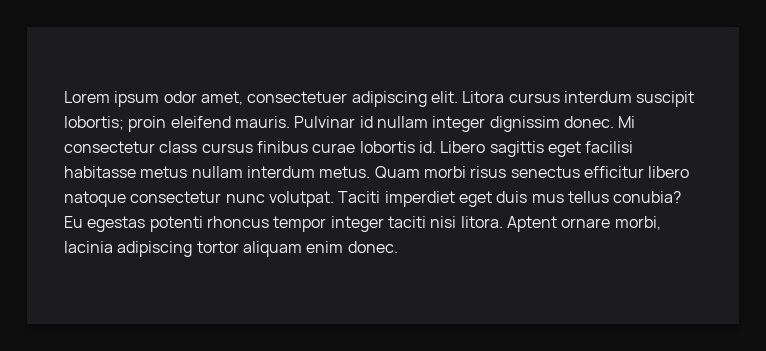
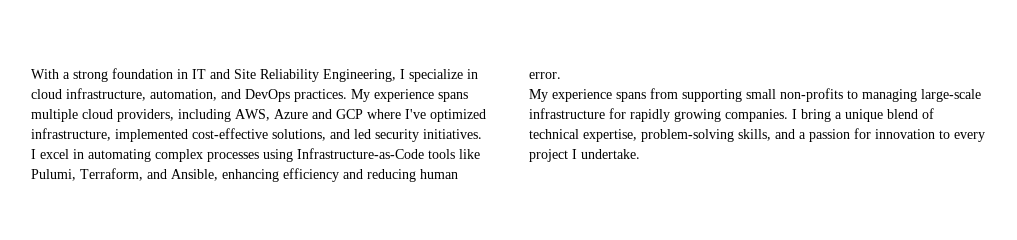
[64,91,695,107] [64,116,636,132] [64,141,634,157] [64,166,690,179] [64,191,682,207] [64,216,661,232] [64,241,398,257] Lorem ipsum odor amet, consectetuer adipiscing elit. Litora cursus interdum suscipit lobortis; proin eleifend mauris. Pulvinar id nullam integer dignissim donec. Mi consectetur class cursus finibus curae lobortis id. Libero sagittis eget facilisi habitasse metus nullam interdum metus. Quam morbi risus senectus efficitur libero natoque consectetur nunc volutpat. Taciti imperdiet eget duis mus tellus conubia? Eu egestas potenti rhoncus tempor integer taciti nisi litora. Aptent ornare morbi, lacinia adipiscing tortor aliquam enim donec. -> [31,68,478,82] [31,88,468,102] [31,109,486,122] [31,128,482,142] [31,148,480,162] [31,168,458,182] [529,72,561,79] [529,88,981,102] [529,108,934,122] [529,128,985,142] [529,149,640,162] With a strong foundation in IT and Site Reliability Engineering, I specialize in cloud infrastructure, automation, and DevOps practices. My experience spans multiple cloud providers, including AWS, Azure and GCP where I've optimized infrastructure, implemented cost-effective solutions, and led security initiatives. I excel in automating complex processes using Infrastructure-as-Code tools like Pulumi, Terraform, and Ansible, enhancing efficiency and reducing human error. // My experience spans from supporting small non-profits to managing large-scale infrastructure for rapidly growing companies. I bring a unique blend of technical expertise, problem-solving skills, and a passion for innovation to every project I undertake.

